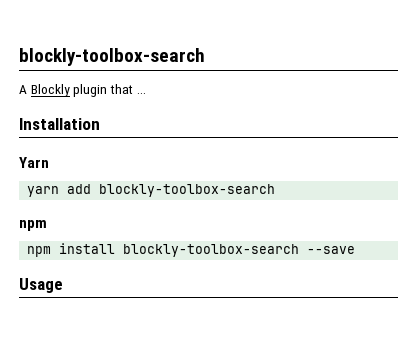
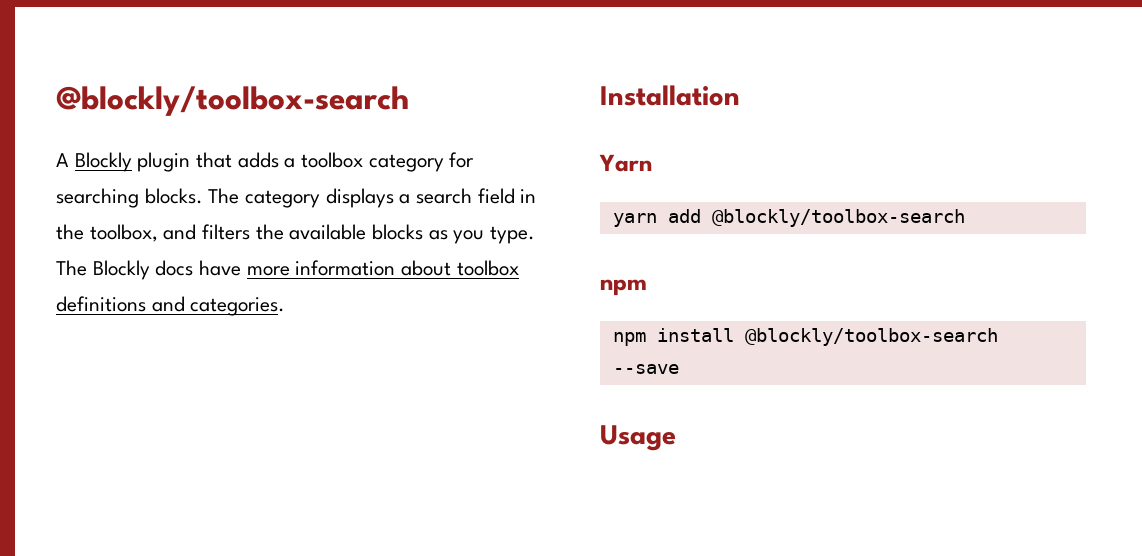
[19,48,205,66] blockly-toolbox-search -> [56,86,409,116] @blockly/toolbox-search
[136,93,146,94] ... -> [237,152,475,172] [56,188,537,208] [56,224,536,244] [56,260,519,280] [56,296,286,316] adds a toolbox category for searching blocks. The category displays a search field in the toolbox, and filters the available blocks as you type. The Blockly docs have more information about toolbox definitions and categories.
[99,184,276,197] blockly-toolbox-search -> [711,209,965,227] @blockly/toolbox-search
[123,244,300,257] blockly-toolbox-search -> [744,328,998,346] @blockly/toolbox-search

